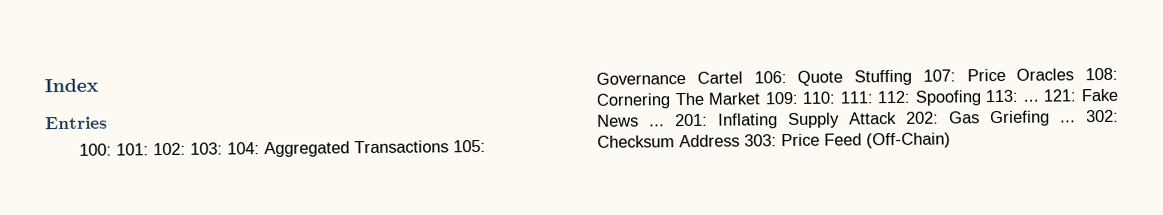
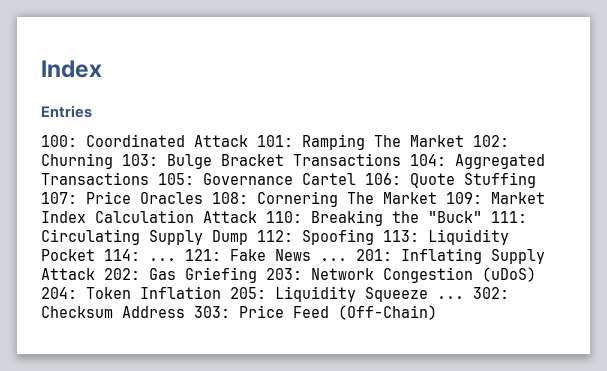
[116,142,224,156] 101: 102: 103: -> [86,134,509,150] [41,153,401,169] Coordinated Attack 101: Ramping The Market 102: Churning 103: Bulge Bracket Transactions
[802,89,1019,106] 110: 111: 112: Spoofing 113: -> [491,192,545,204] [41,210,527,226] [41,229,509,245] [41,249,140,261] Market Index Calculation Attack 110: Breaking the "Buck" 111: Circulating Supply Dump 112: Spoofing 113: Liquidity Pocket 114:
(1050, 118) none -> [266,267,536,283] [41,286,428,302] 203: Network Congestion (uDoS) 204: Token Inflation 205: Liquidity Squeeze

